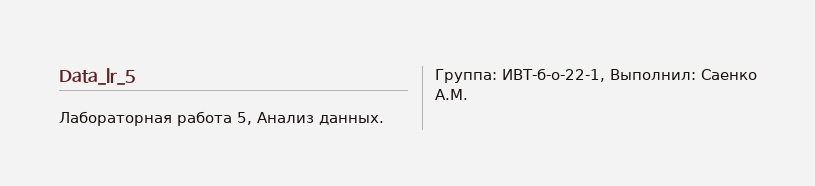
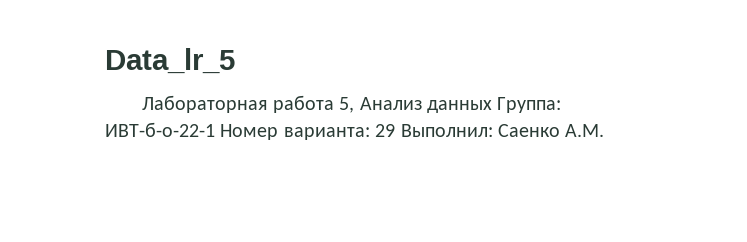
[319,115,384,125] [435,68,605,83] данных. Группа: ИВТ-б-о-22-1, -> [426,97,562,113] [105,122,396,140] данных Группа: ИВТ-б-о-22-1 Номер варианта: 29

